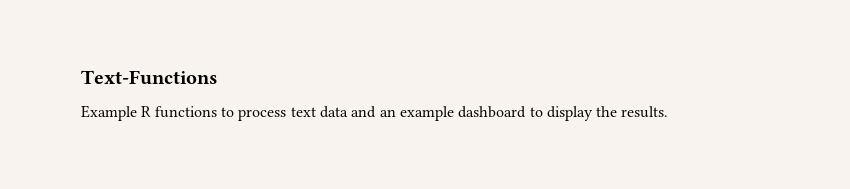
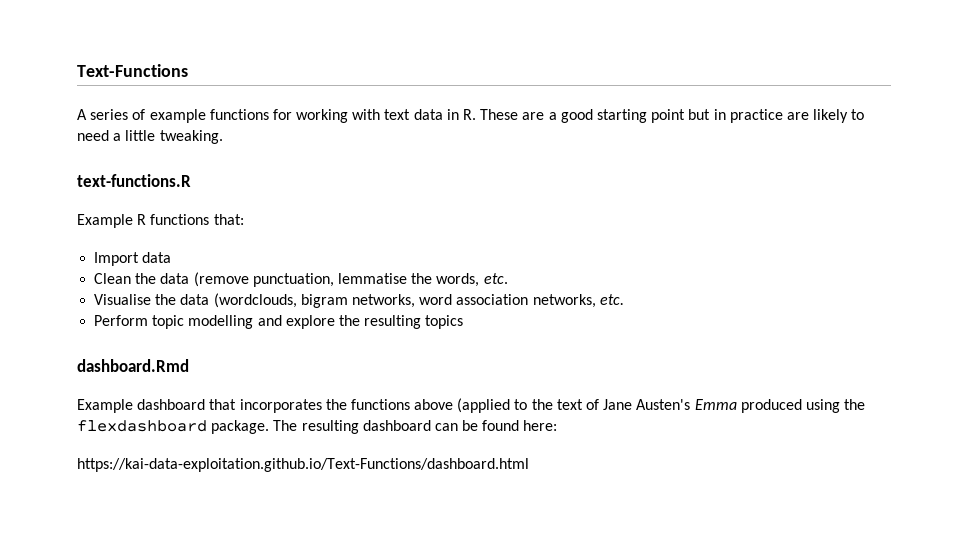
[81,105,669,121] Example R functions to process text data and an example dashboard to display the results. -> [77,109,865,123] [77,130,223,144] [77,174,191,187] [77,214,244,228] [94,252,172,266] [94,272,508,287] [94,293,624,308] [94,315,464,329] [77,359,189,372] [77,398,866,413] [77,420,558,434] [77,458,529,472] A series of example functions for working with text data in R. These are a good starting point but in practice are likely to need a little tweaking. // text-functions.R // Example R functions that: // Import data // Clean the data (remove punctuation, lemmatise the words, etc. // Visualise the data (wordclouds, bigram networks, word association networks, etc. // Perform topic modelling and explore the resulting topics // dashboard.Rmd // Example dashboard that incorporates the functions above (applied to the text of Jane Austen's Emma produced using the flexdashboard package. The resulting dashboard can be found here: // https://kai-data-exploitation.github.io/Text-Functions/dashboard.html

